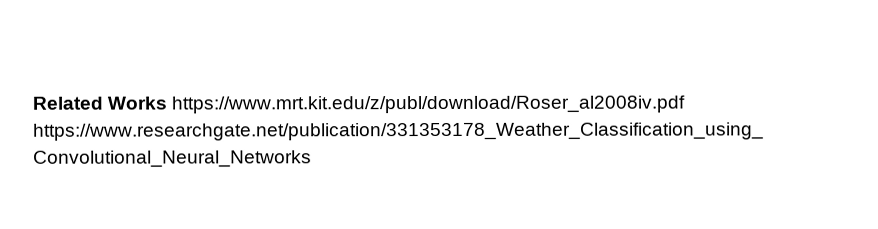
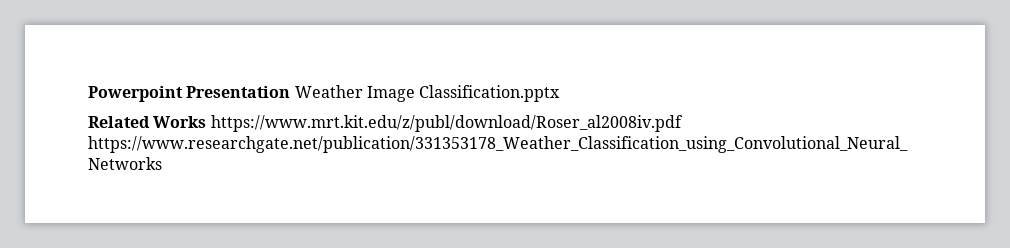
(32, 103) none -> [88,85,561,102] Powerpoint Presentation Weather Image Classification.pptx //

